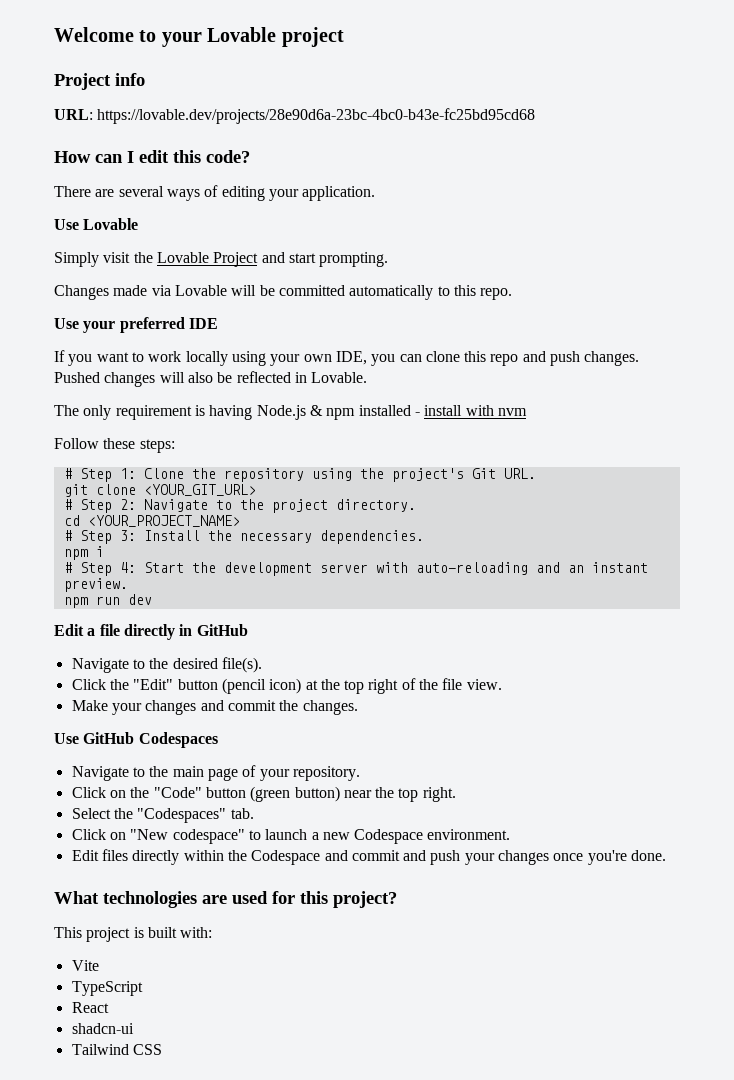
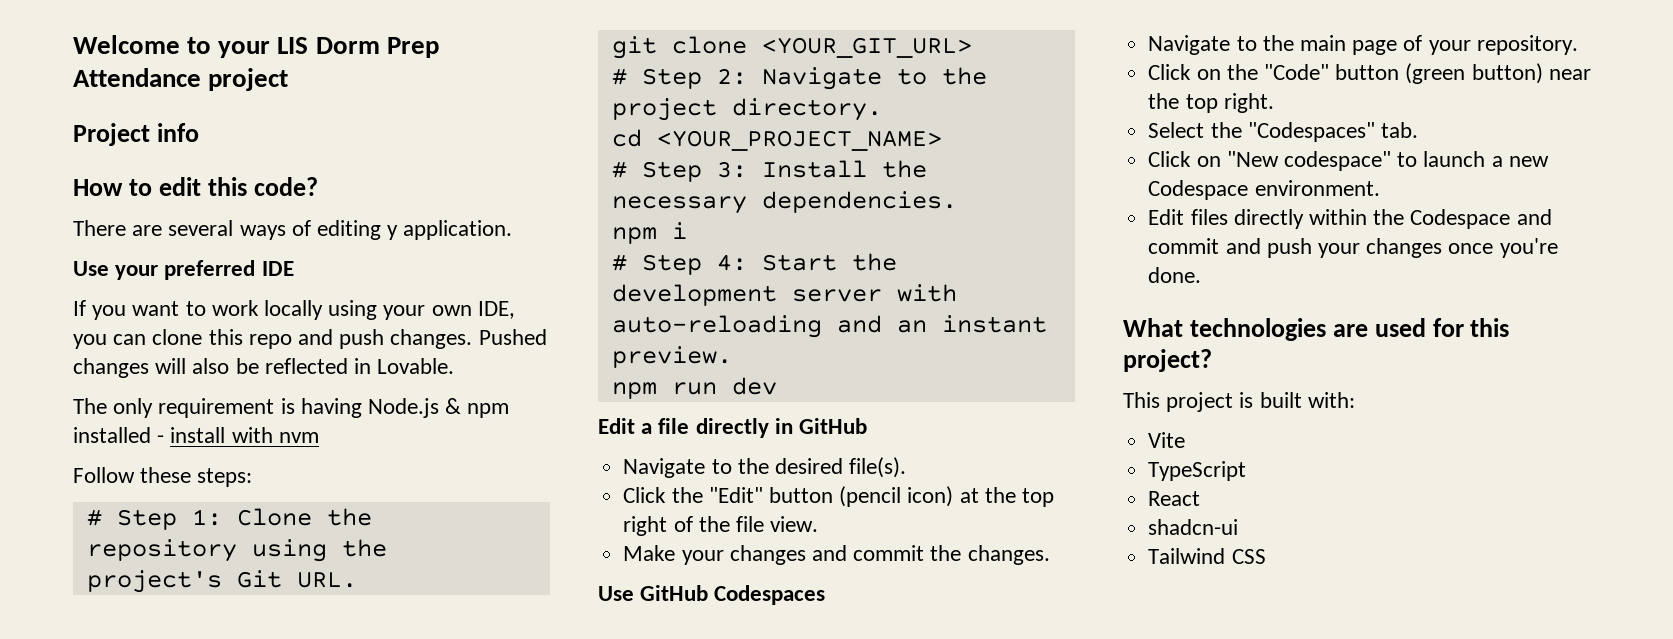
[207,27,277,42] Lovable -> [277,37,439,58] [73,68,201,87] LIS Dorm Prep Attendance
[54,108,536,124] // URL: https://lovable.dev/projects/28e90d6a-23bc-4bc0-b43e-fc25bd95cd68 -> (199, 132) none
[95,151,134,163] can I -> [128,179,152,196] to
[268,189,299,201] your -> [387,225,399,240] y
[54,218,139,230] [54,252,389,267] [54,285,513,300] // Use Lovable // Simply visit the Lovable Project and start prompting. // Changes made via Lovable will be committed automatically to this repo. -> (513, 230) none

